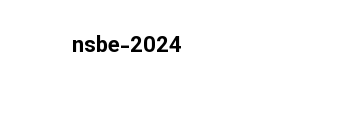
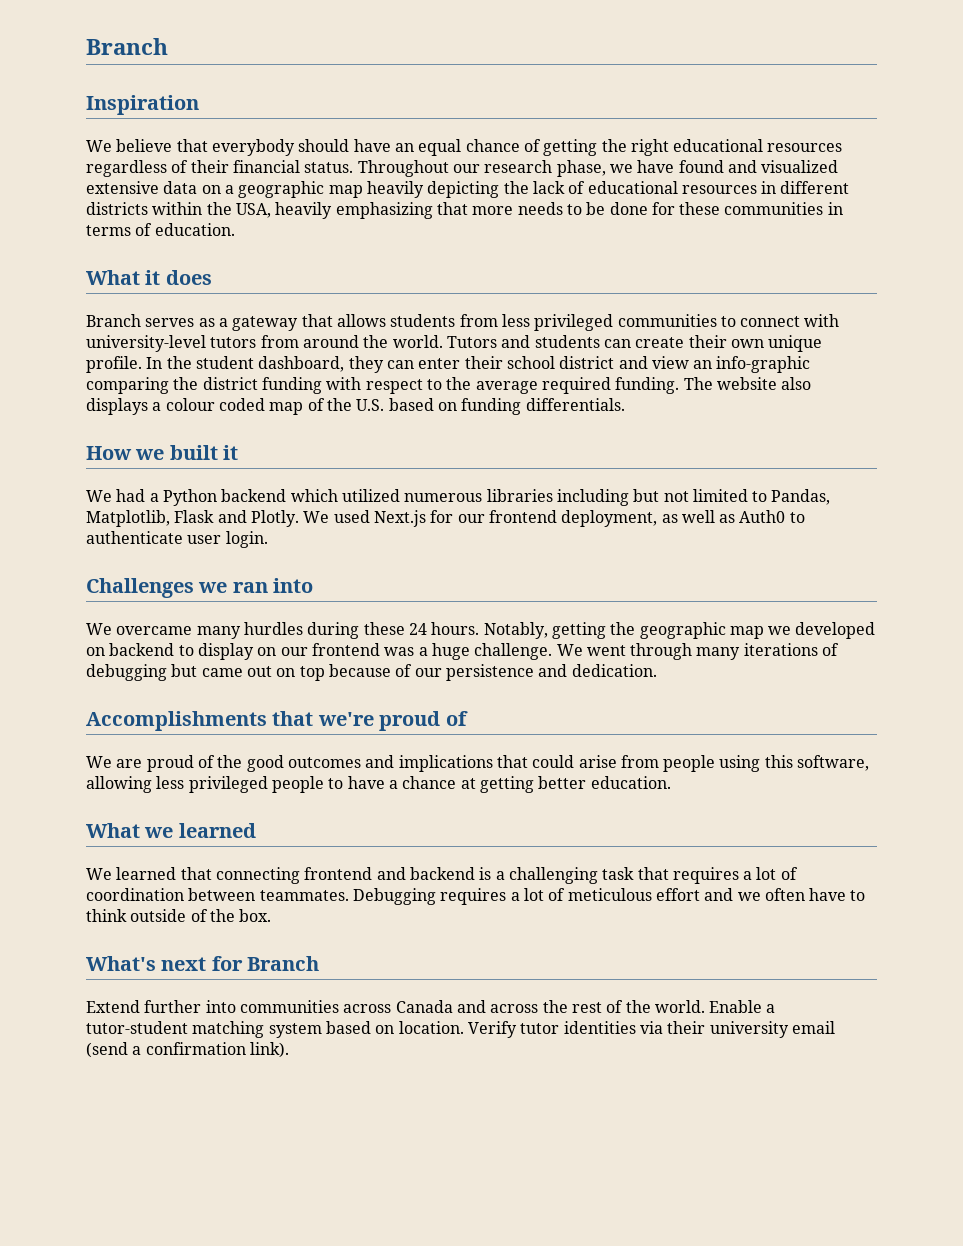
[72,35,182,52] nsbe-2024 -> [86,38,168,55] [86,95,199,115] [86,139,843,156] [86,160,839,177] [86,181,850,198] [86,202,843,219] [86,223,235,236] [86,270,212,285] [86,314,840,331] [86,335,823,352] [86,356,811,373] [86,377,812,394] [86,398,625,415] [86,445,239,460] [86,489,831,506] [86,510,805,527] [86,531,268,548] [86,578,314,598] [86,622,876,639] [86,643,840,660] [86,664,657,681] [86,711,468,731] [86,755,870,772] [86,776,671,793] [86,823,256,838] [86,867,798,884] [86,888,866,905] [86,909,272,922] [86,956,320,971] [86,1000,776,1013] [86,1021,835,1038] [86,1042,289,1058] Branch // Inspiration // We believe that everybody should have an equal chance of getting the right educational resources regardless of their financial status. Throughout our research phase, we have found and visualized extensive data on a geographic map heavily depicting the lack of educational resources in different districts within the USA, heavily emphasizing that more needs to be done for these communities in terms of education. // What it does // Branch serves as a gateway that allows students from less privileged communities to connect with university-level tutors from around the world. Tutors and students can create their own unique profile. In the student dashboard, they can enter their school district and view an info-graphic comparing the district funding with respect to the average required funding. The website also displays a colour coded map of the U.S. based on funding differentials. // How we built it // We had a Python backend which utilized numerous libraries including but not limited to Pandas, Matplotlib, Flask and Plotly. We used Next.js for our frontend deployment, as well as Auth0 to authenticate user login. // Challenges we ran into // We overcame many hurdles during these 24 hours. Notably, getting the geographic map we developed on backend to display on our frontend was a huge challenge. We went through many iterations of debugging but came out on top because of our persistence and dedication. // Accomplishments that we're proud of // We are proud of the good outcomes and implications that could arise from people using this software, allowing less privileged people to have a chance at getting better education. // What we learned // We learned that connecting frontend and backend is a challenging task that requires a lot of coordination between teammates. Debugging requires a lot of meticulous effort and we often have to think outside of the box. // What's next for Branch // Extend further into communities across Canada and across the rest of the world. Enable a tutor-student matching system based on location. Verify tutor identities via their university email (send a confirmation link).

